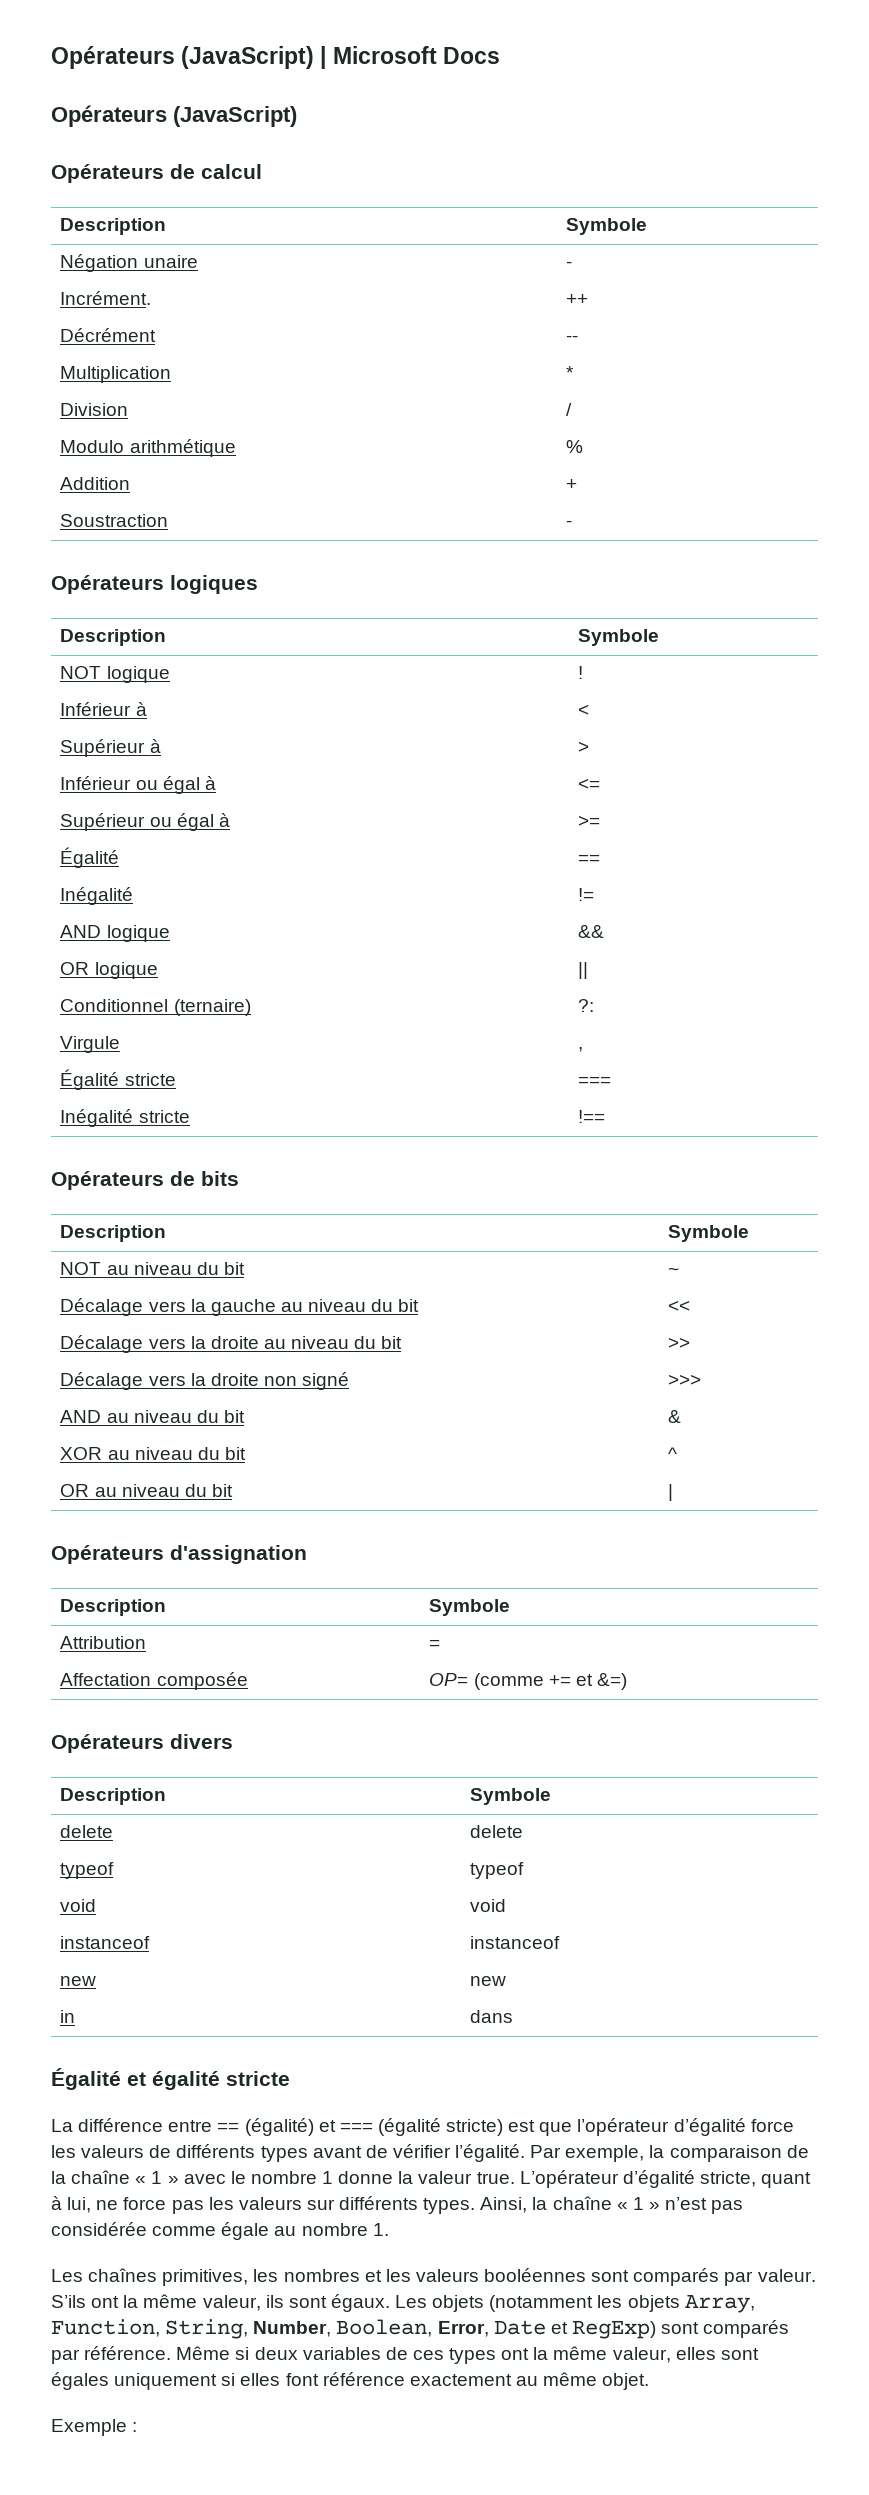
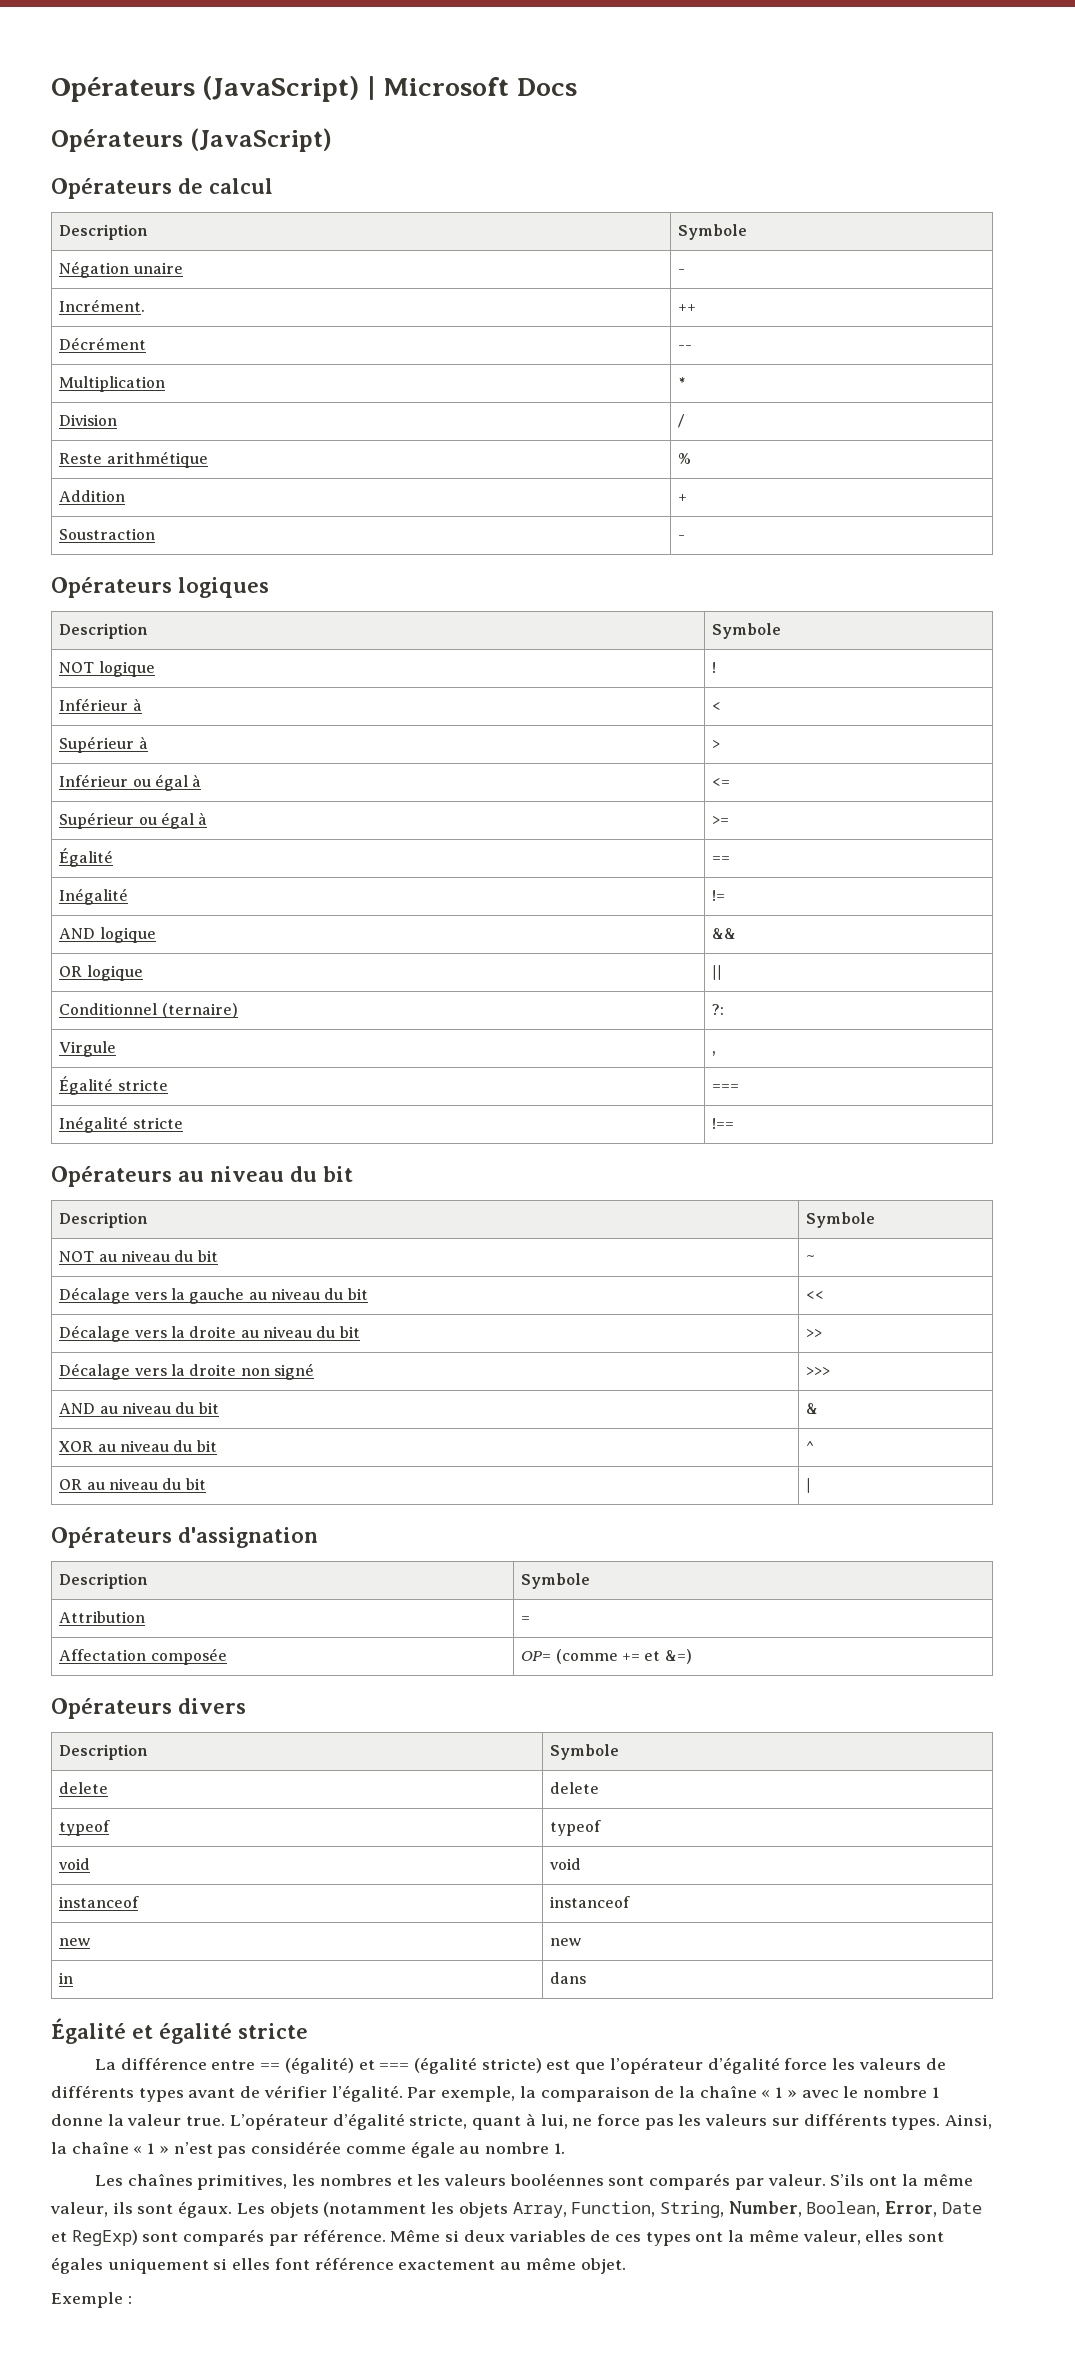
[60,440,125,453] Modulo -> [59,453,103,464] Reste
[170,1171,239,1186] de bits -> [178,1166,353,1182] au niveau du bit

